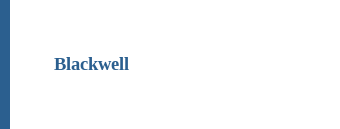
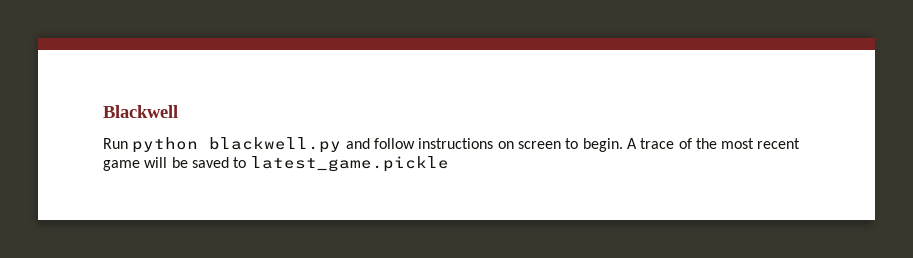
(129, 63) none -> [103,137,801,153] [103,156,449,172] // Run python blackwell.py and follow instructions on screen to begin. A trace of the most recent game will be saved to latest_game.pickle

